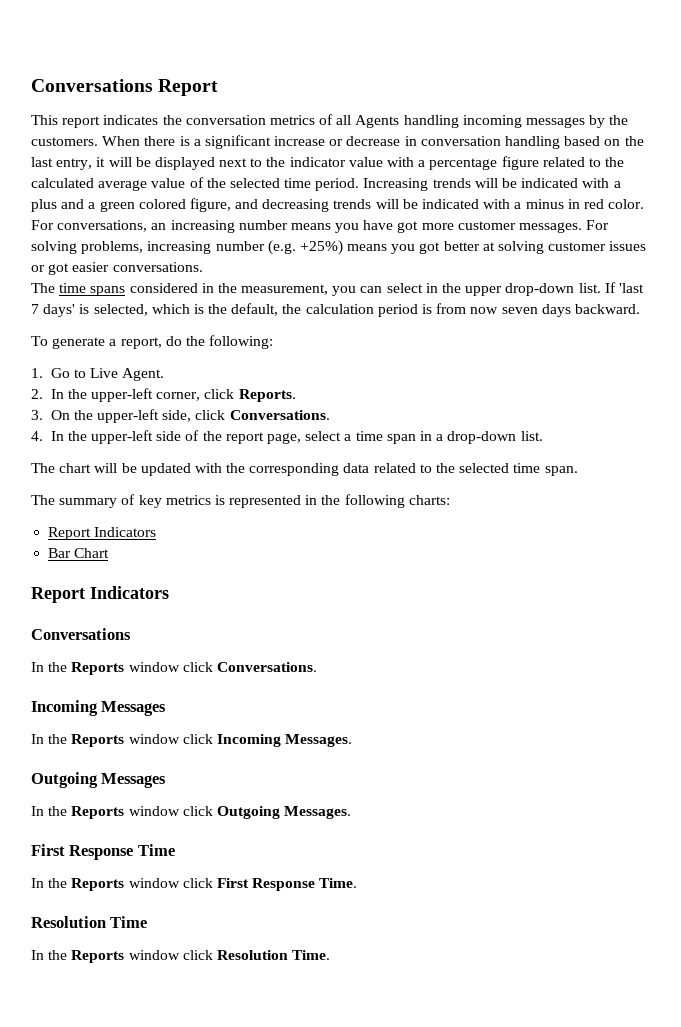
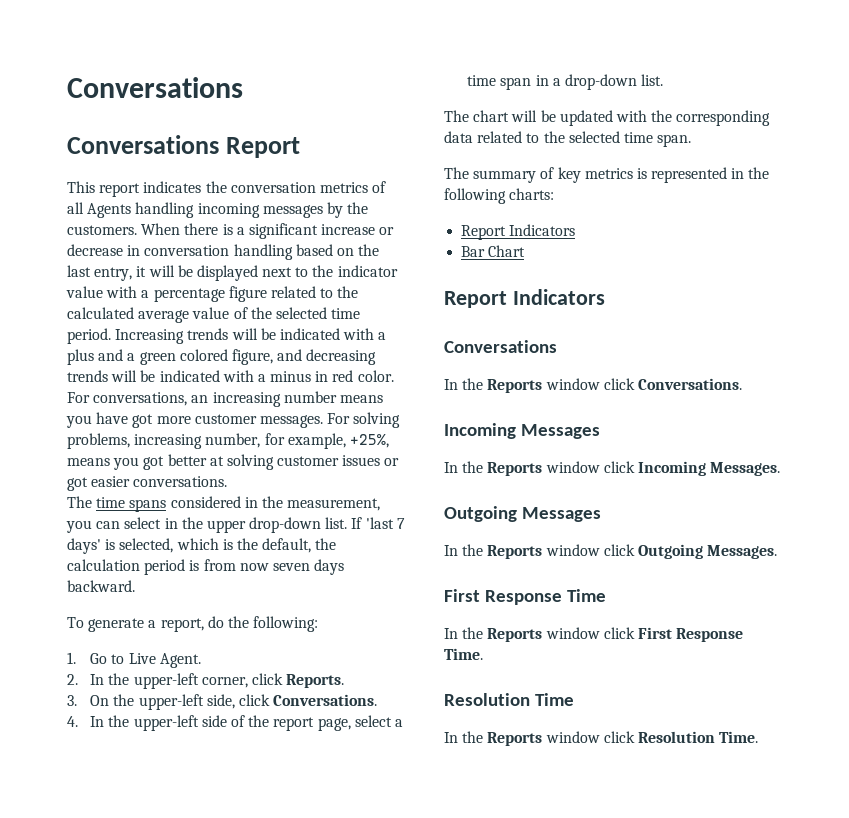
[31,79,153,92] Conversations -> [67,77,243,98] [67,135,219,154] Conversations // Conversations
[215,240,343,255] number (e.g. +25%) -> [205,433,389,449] number, for example, +25%,

